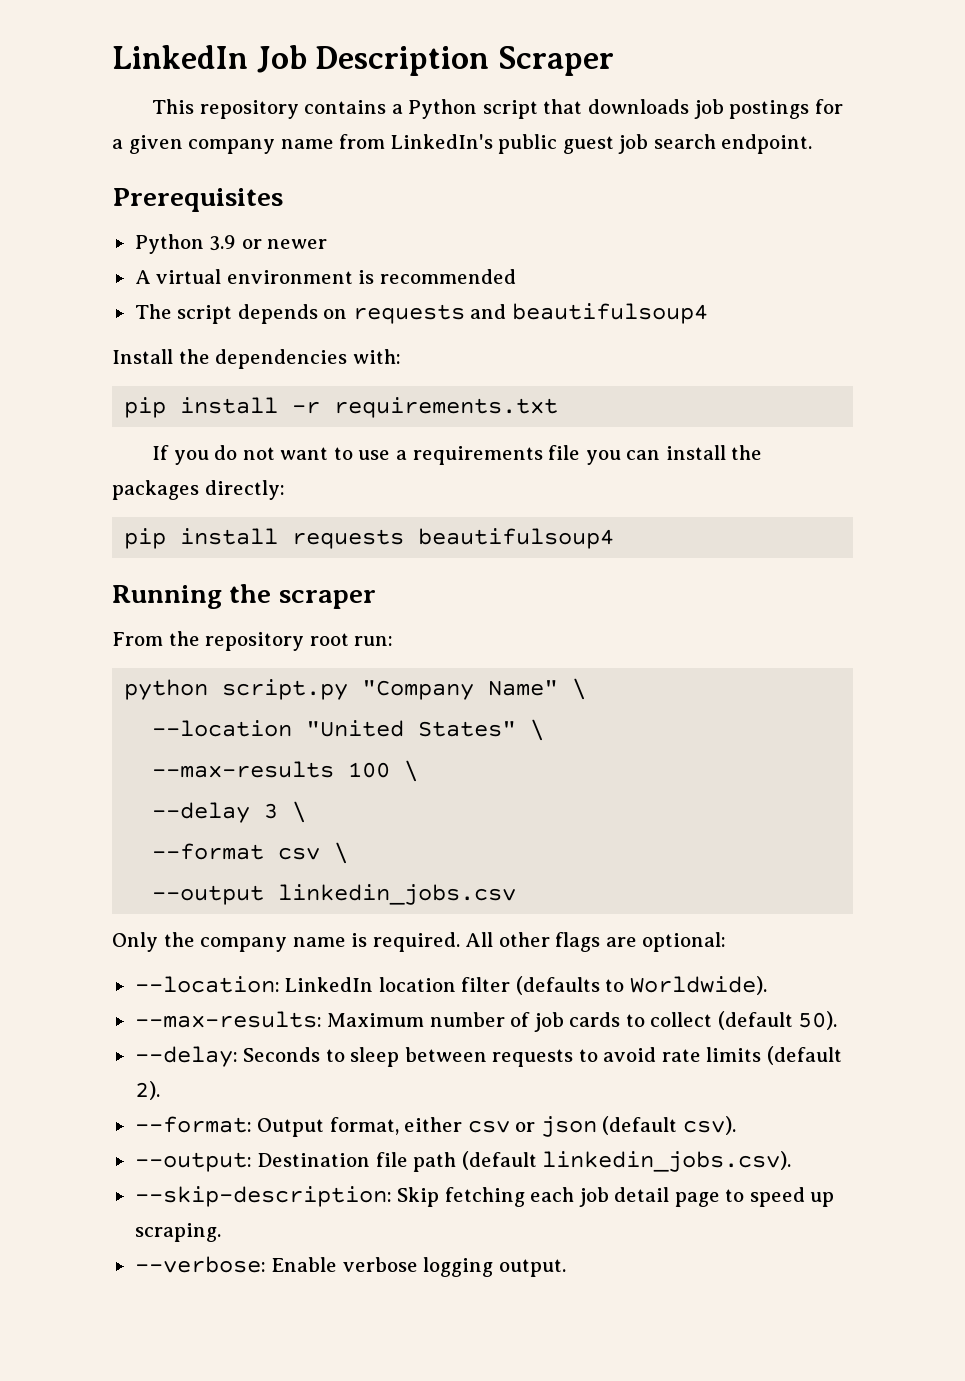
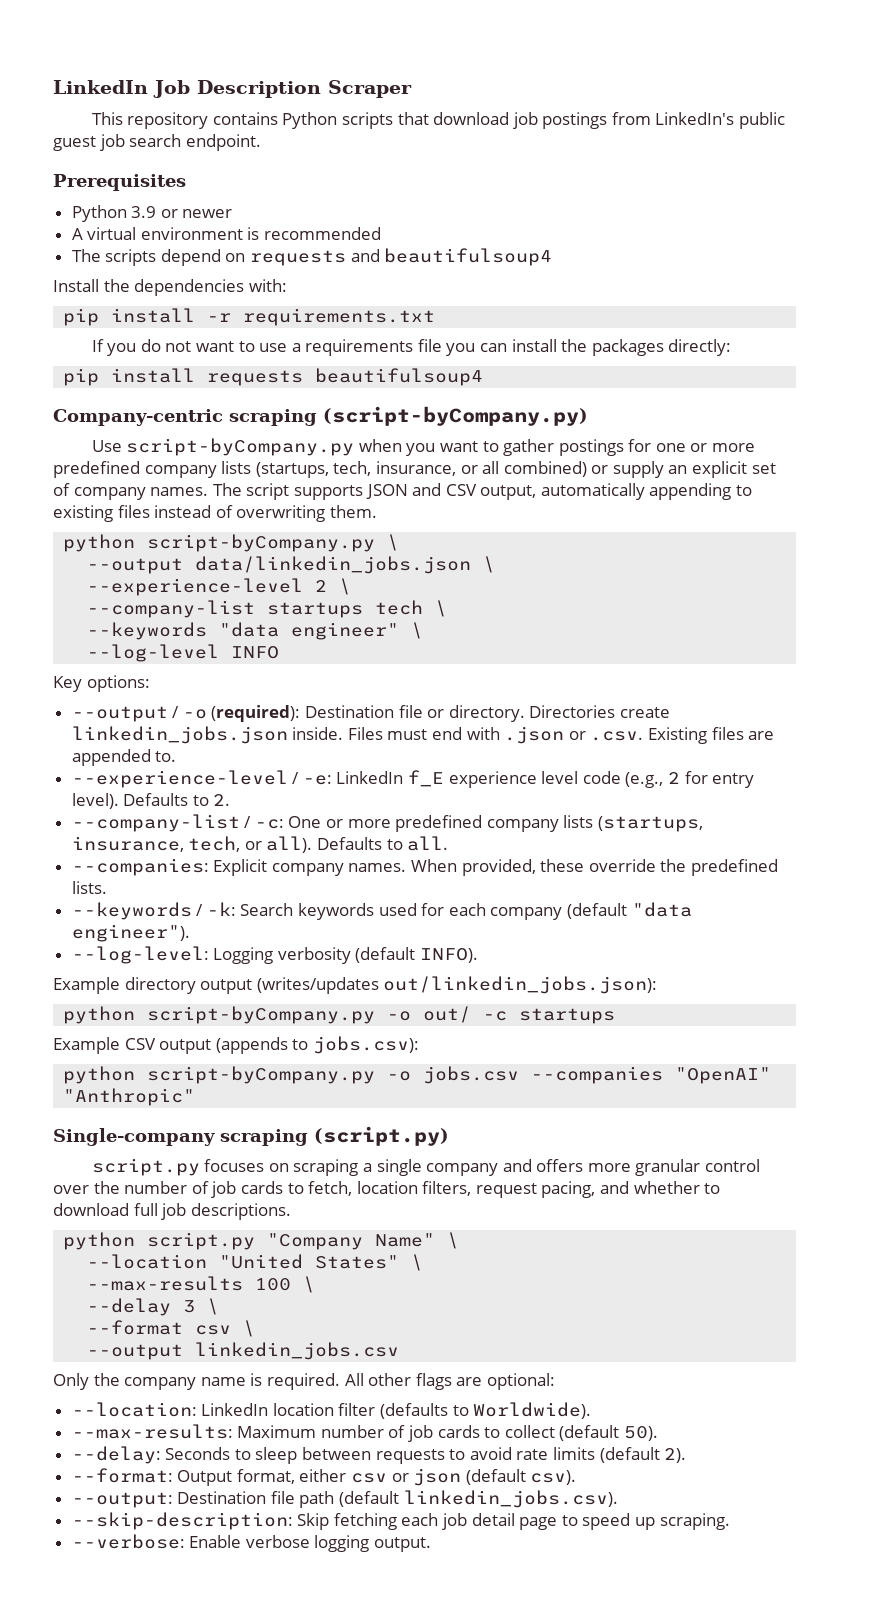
[391,99,843,119] [112,135,334,154] a Python script that downloads job postings for a given company name -> [282,112,608,129] Python scripts that download job postings
[177,304,318,324] script depends -> [105,249,221,266] scripts depend
[112,584,376,609] [112,631,394,651] Running the scraper // From the repository root run: -> [53,406,588,426] [91,438,756,456] [53,461,776,478] [53,483,753,500] [53,505,377,522] [63,534,400,552] [87,556,496,574] [87,578,352,596] [87,600,448,618] [87,622,424,640] [87,644,280,662] [53,675,150,692] [71,705,671,722] [71,726,775,744] [71,749,177,766] [71,770,755,788] [71,793,231,809] [71,814,704,832] [71,836,449,853] [71,858,779,876] [71,881,107,894] [71,902,692,920] [71,924,190,942] [71,946,479,964] [53,976,658,994] [63,1006,616,1024] [53,1036,419,1054] [63,1066,772,1084] [63,1088,196,1106] [53,1126,449,1146] [91,1158,761,1176] [53,1181,721,1198] [53,1203,291,1220] Company-centric scraping (script-byCompany.py) // Use script-byCompany.py when you want to gather postings for one or more predefined company lists (startups, tech, insurance, or all combined) or supply an explicit set of company names. The script supports JSON and CSV output, automatically appending to existing files instead of overwriting them. // python script-byCompany.py \ // --output data/linkedin_jobs.json \ // --experience-level 2 \ // --company-list startups tech \ // --keywords "data engineer" \ // --log-level INFO // Key options: // --output / -o (required): Destination file or directory. Directories create linkedin_jobs.json inside. Files must end with .json or .csv. Existing files are appended to. // --experience-level / -e: LinkedIn f_E experience level code (e.g., 2 for entry level). Defaults to 2. // --company-list / -c: One or more predefined company lists (startups, insurance, tech, or all). Defaults to all. // --companies: Explicit company names. When provided, these override the predefined lists. // --keywords / -k: Search keywords used for each company (default "data engineer"). // --log-level: Logging verbosity (default INFO). // Example directory output (writes/updates out/linkedin_jobs.json): // python script-byCompany.py -o out/ -c startups // Example CSV output (appends to jobs.csv): // python script-byCompany.py -o jobs.csv --companies "OpenAI" "Anthropic" // Single-company scraping (script.py) // script.py focuses on scraping a single company and offers more granular control over the number of job cards to fetch, location filters, request pacing, and whether to download full job descriptions.

